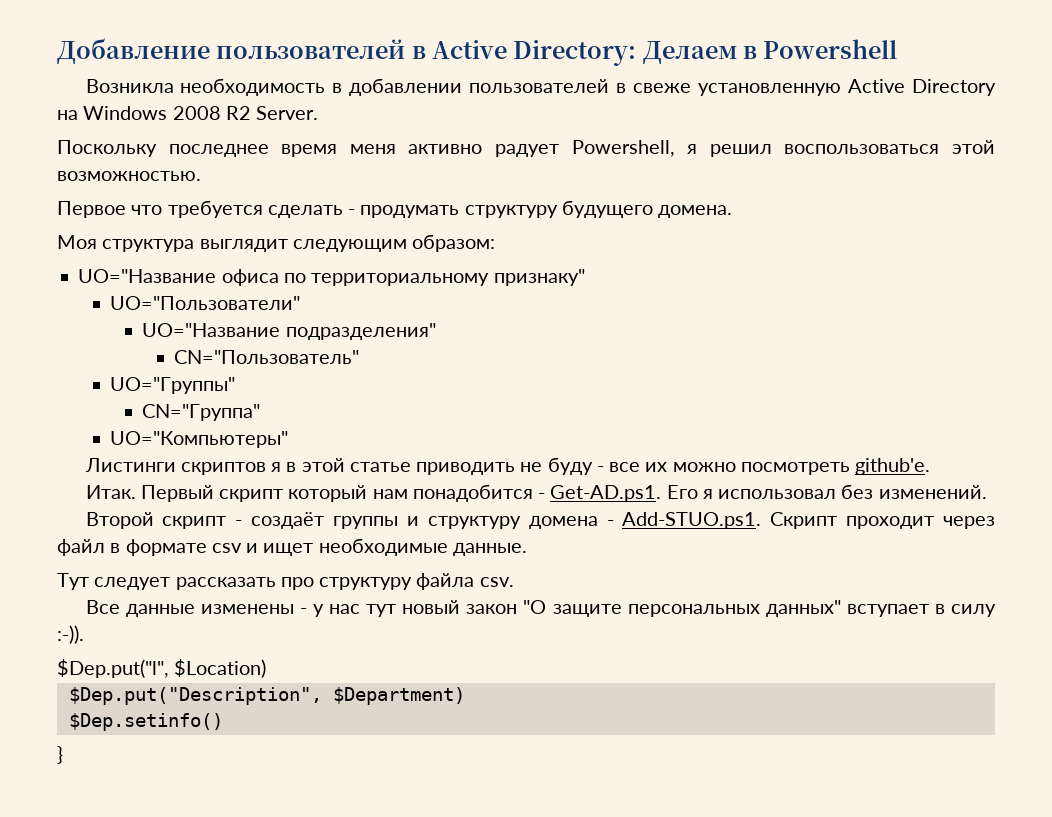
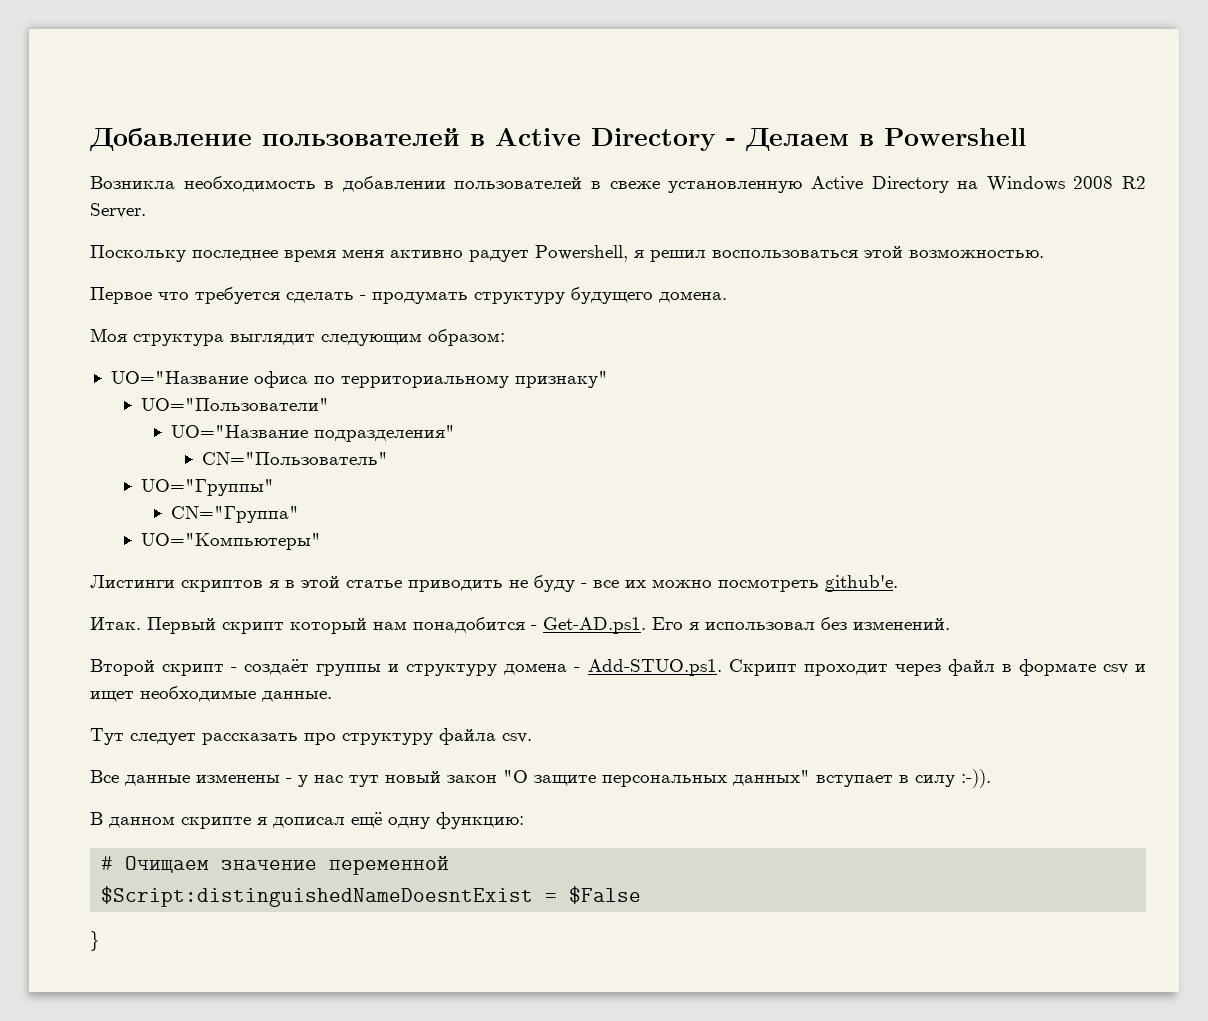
[513,40,637,66] Directory: -> [591,128,736,151] Directory -
[57,659,267,678] [68,687,465,705] [68,713,223,731] $Dep.put("l", $Location) // $Dep.put("Description", $Department) // $Dep.setinfo() -> [90,812,524,829] [101,856,450,875] [101,886,642,907] В данном скрипте я дописал ещё одну функцию: // # Очищаем значение переменной // $Script:distinguishedNameDoesntExist = $False

